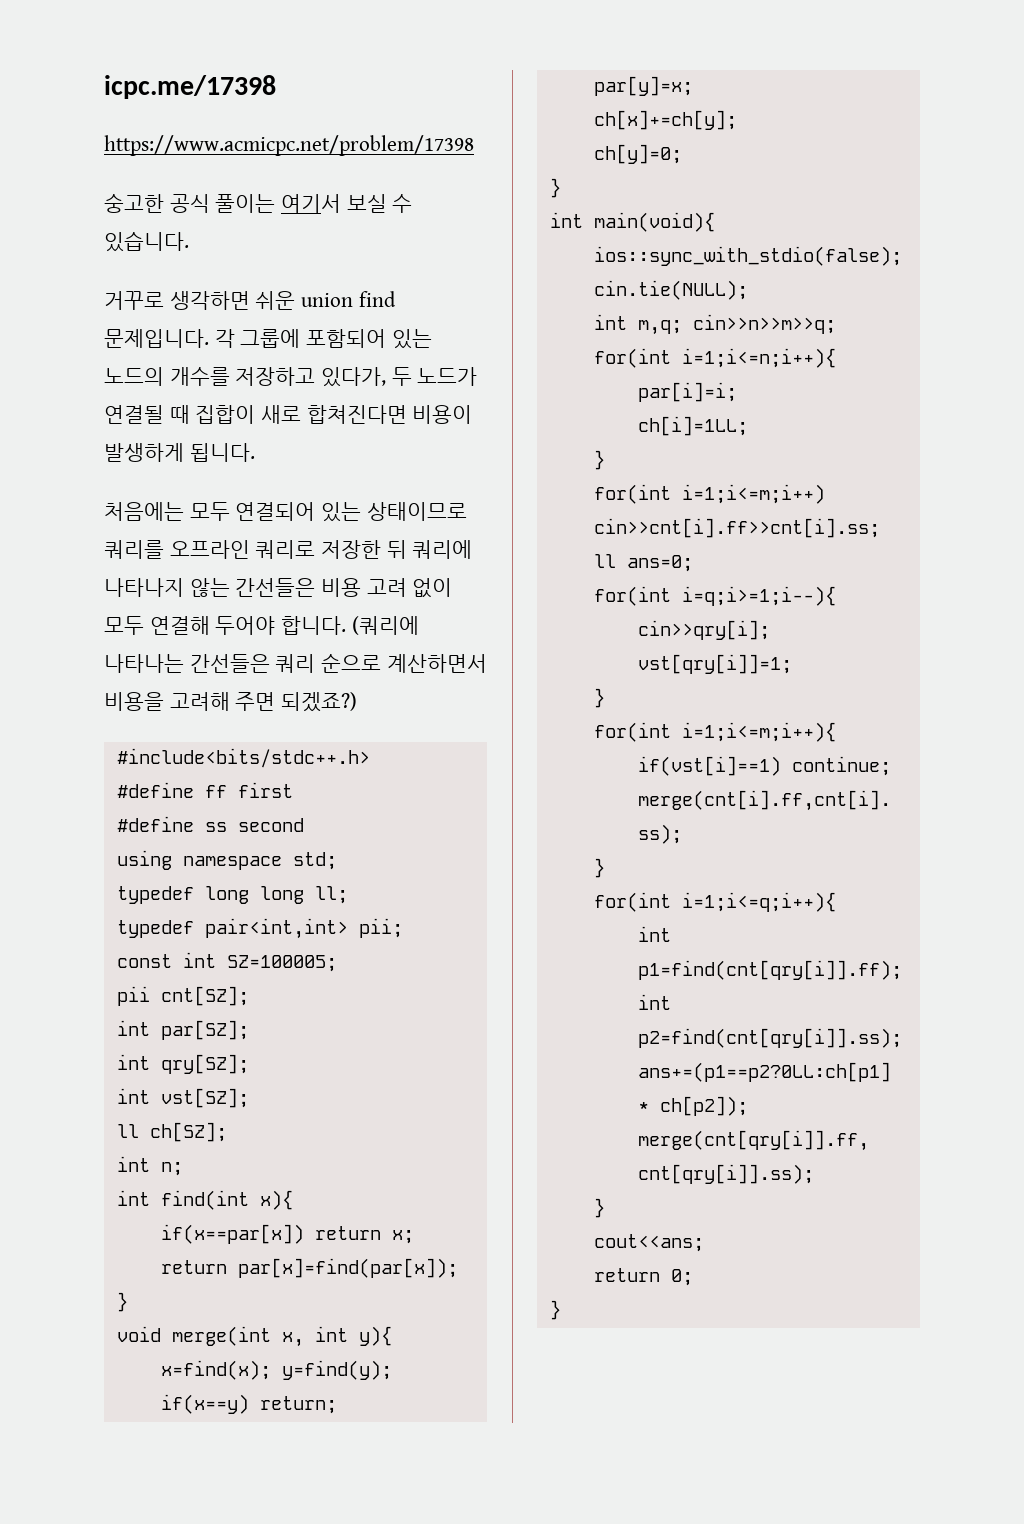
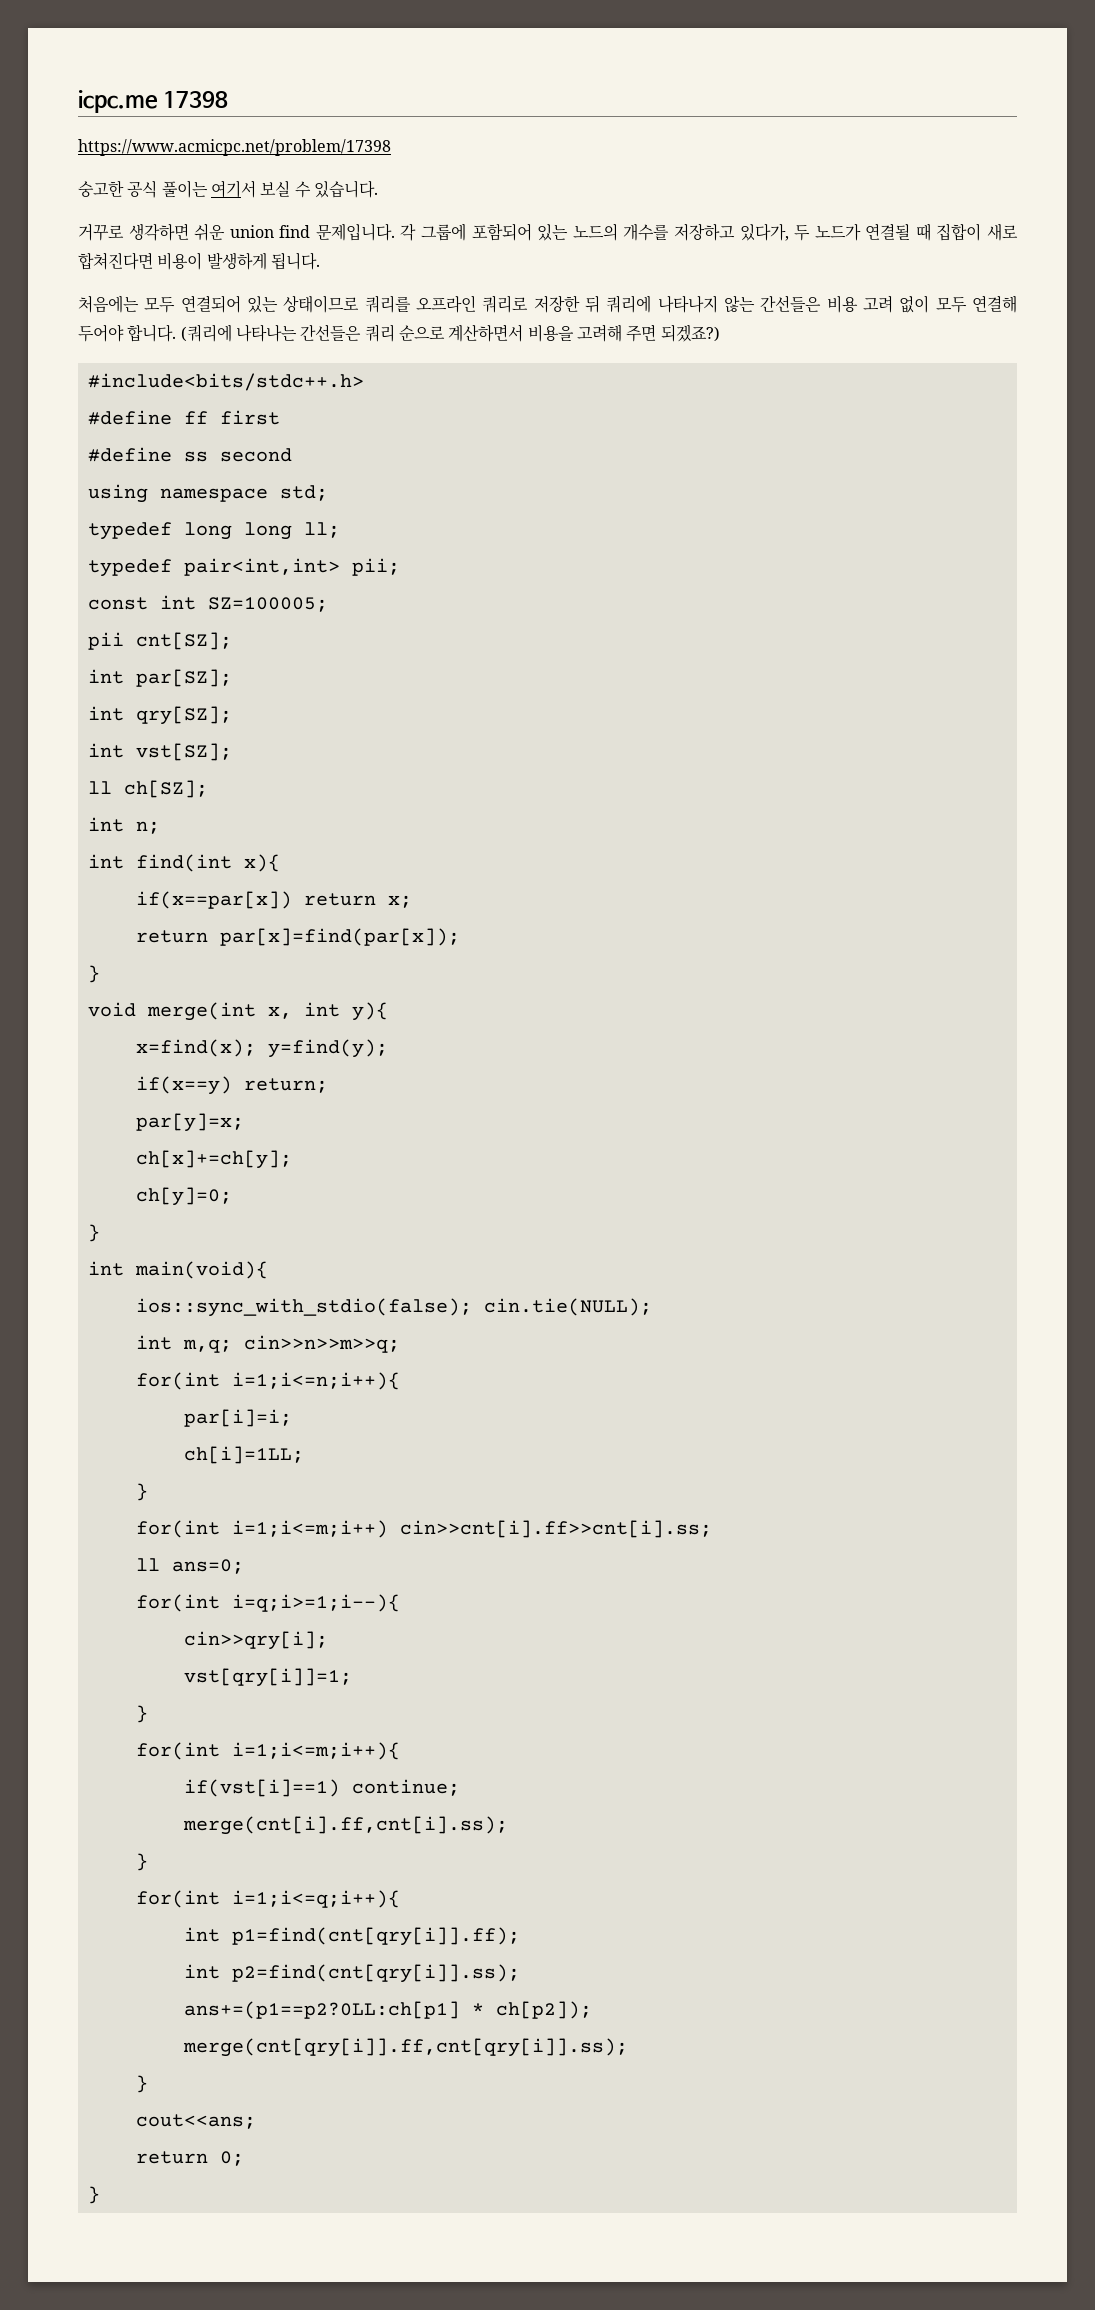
[104,75,276,99] icpc.me/17398 -> [78,90,228,113] icpc.me 17398

